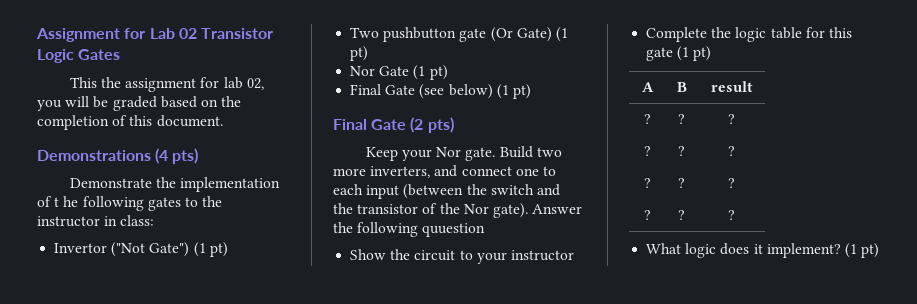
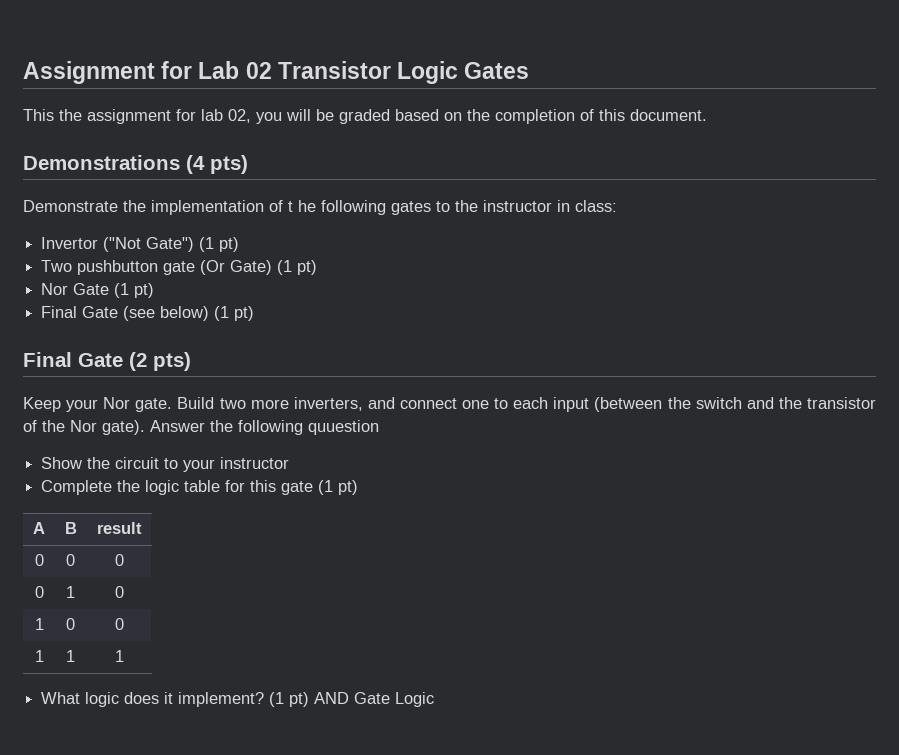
[643,114,651,124] [678,114,685,124] [728,114,735,124] [643,146,651,156] [678,146,685,156] [728,146,735,156] [643,178,651,188] [678,178,685,188] [728,178,735,188] [643,210,651,220] [678,210,685,220] [728,210,735,220] ? | ? | ? // ? | ? | ? // ? | ? | ? // ? | ? | ? -> [34,554,44,566] [66,554,75,566] [114,554,124,566] [34,586,44,598] [66,586,75,598] [114,586,124,598] [34,618,44,630] [66,618,75,630] [114,618,124,630] [34,650,44,662] [66,650,75,662] [114,650,124,662] 0 | 0 | 0 // 0 | 1 | 0 // 1 | 0 | 0 // 1 | 1 | 1
(880, 250) none -> [314,692,435,707] AND Gate Logic

